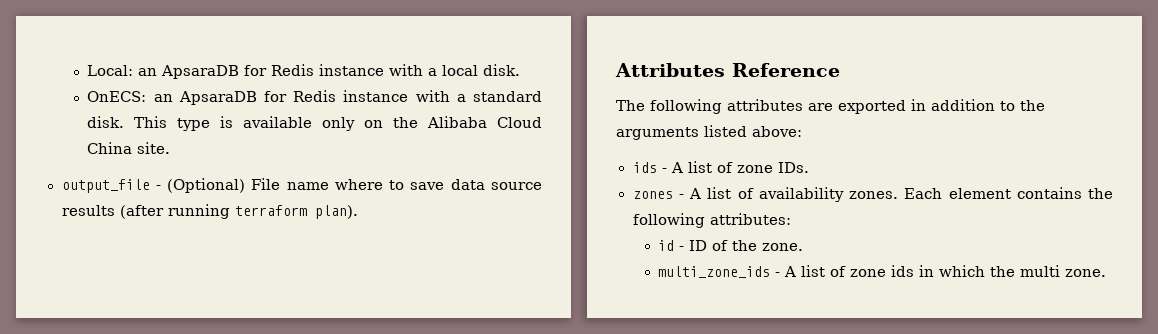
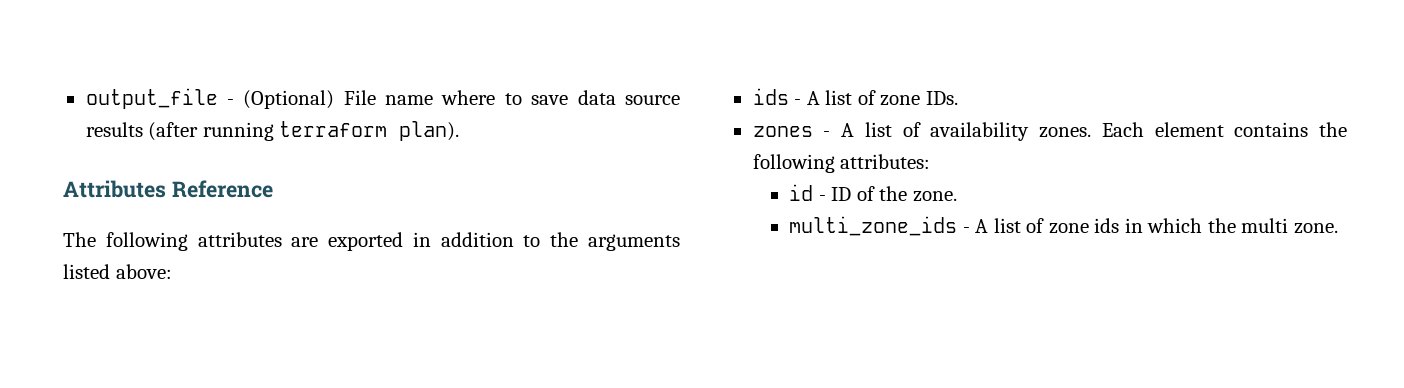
[87,64,521,79] [87,90,542,105] [87,116,542,131] [87,142,171,154] Local: an ApsaraDB for Redis instance with a local disk. // OnECS: an ApsaraDB for Redis instance with a standard disk. This type is available only on the Alibaba Cloud China site. // -> (85, 98) none

